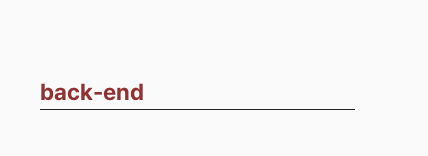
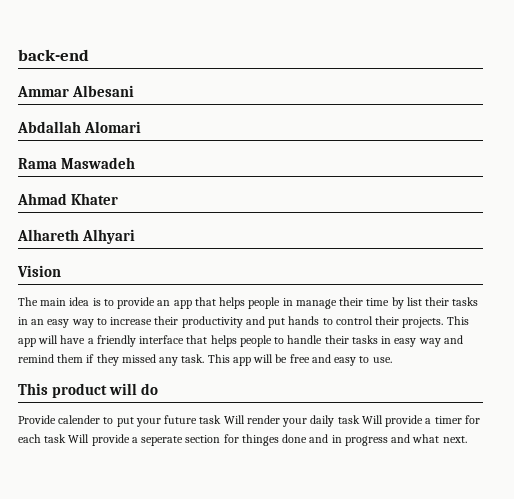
(144, 92) none -> [17,85,135,97] [17,121,142,133] [18,157,136,169] [17,193,119,205] [17,229,136,244] [17,265,61,277] [18,297,479,309] [18,316,469,328] [18,335,463,347] [18,354,392,366] [18,383,159,398] [18,415,480,427] [18,434,467,446] // Ammar Albesani // Abdallah Alomari // Rama Maswadeh // Ahmad Khater // Alhareth Alhyari // Vision // The main idea is to provide an app that helps people in manage their time by list their tasks in an easy way to increase their productivity and put hands to control their projects. This app will have a friendly interface that helps people to handle their tasks in easy way and remind them if they missed any task. This app will be free and easy to use. // This product will do // Provide calender to put your future task Will render your daily task Will provide a timer for each task Will provide a seperate section for thinges done and in progress and what next.

